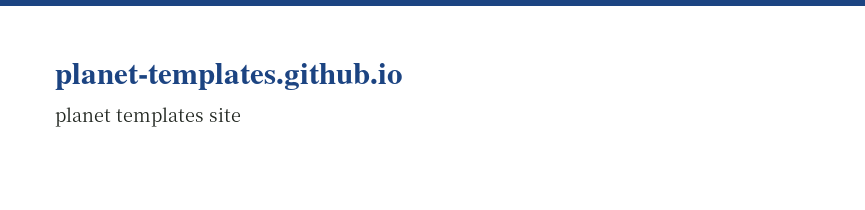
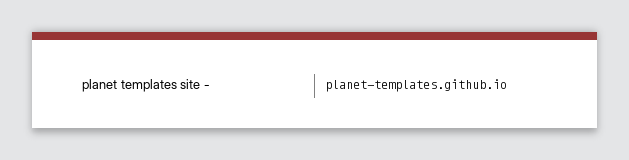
[55,63,403,90] planet-templates.github.io // -> (82, 85) none
(241, 114) none -> [203,79,507,92] - planet-templates.github.io

